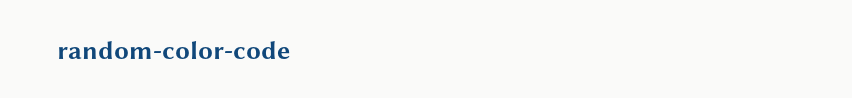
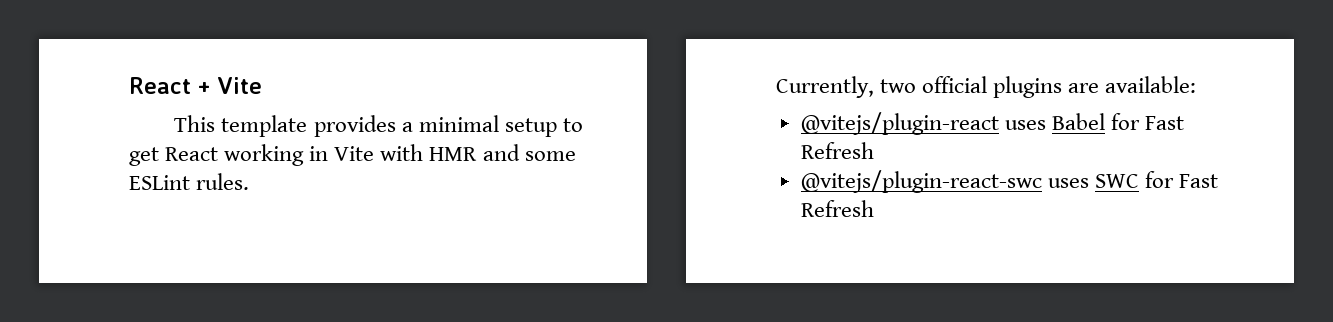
[57,41,290,59] random-color-code -> [129,77,262,94] [174,115,583,137] [129,144,576,166] [129,173,250,190] [776,76,1197,98] [800,112,1185,135] [800,142,874,159] [800,170,1219,193] [800,200,874,217] React + Vite // This template provides a minimal setup to get React working in Vite with HMR and some ESLint rules. // Currently, two official plugins are available: // @vitejs/plugin-react uses Babel for Fast Refresh // @vitejs/plugin-react-swc uses SWC for Fast Refresh

